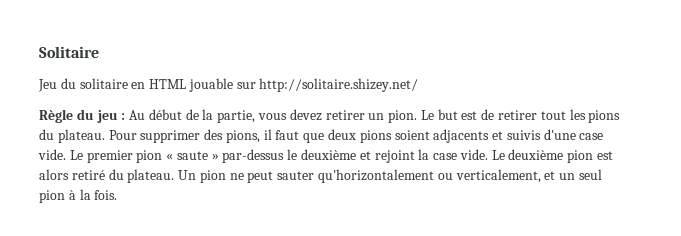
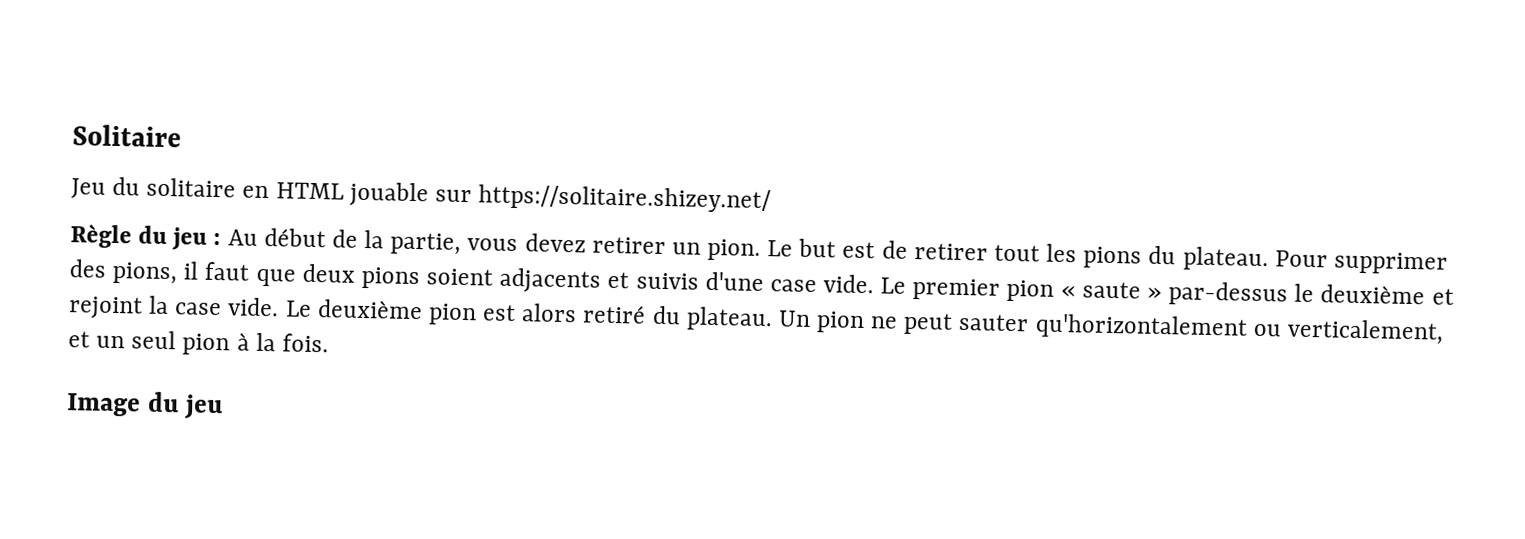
[259,78,419,92] http://solitaire.shizey.net/ -> [478,184,772,214] https://solitaire.shizey.net/
(118, 195) none -> [66,391,223,420] // Image du jeu

